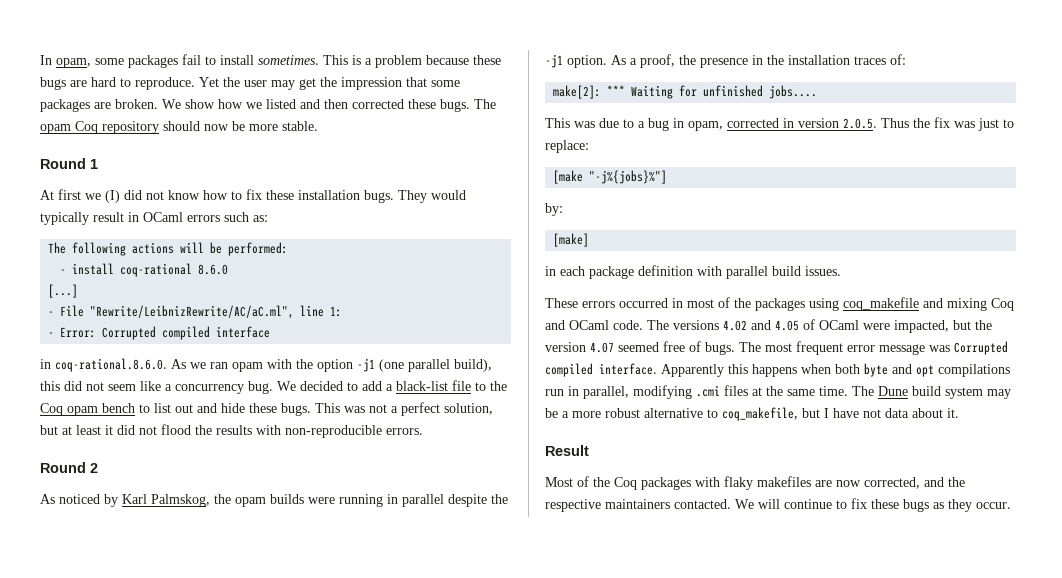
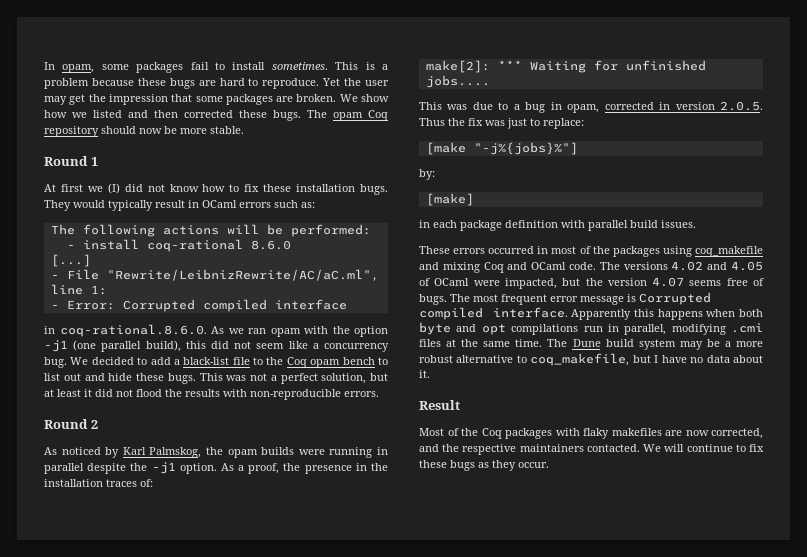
[618,342,659,352] seemed -> [689,280,722,286] seems
[929,345,950,352] was -> [627,294,636,302] is
[863,409,881,418] not -> [690,357,704,363] no

